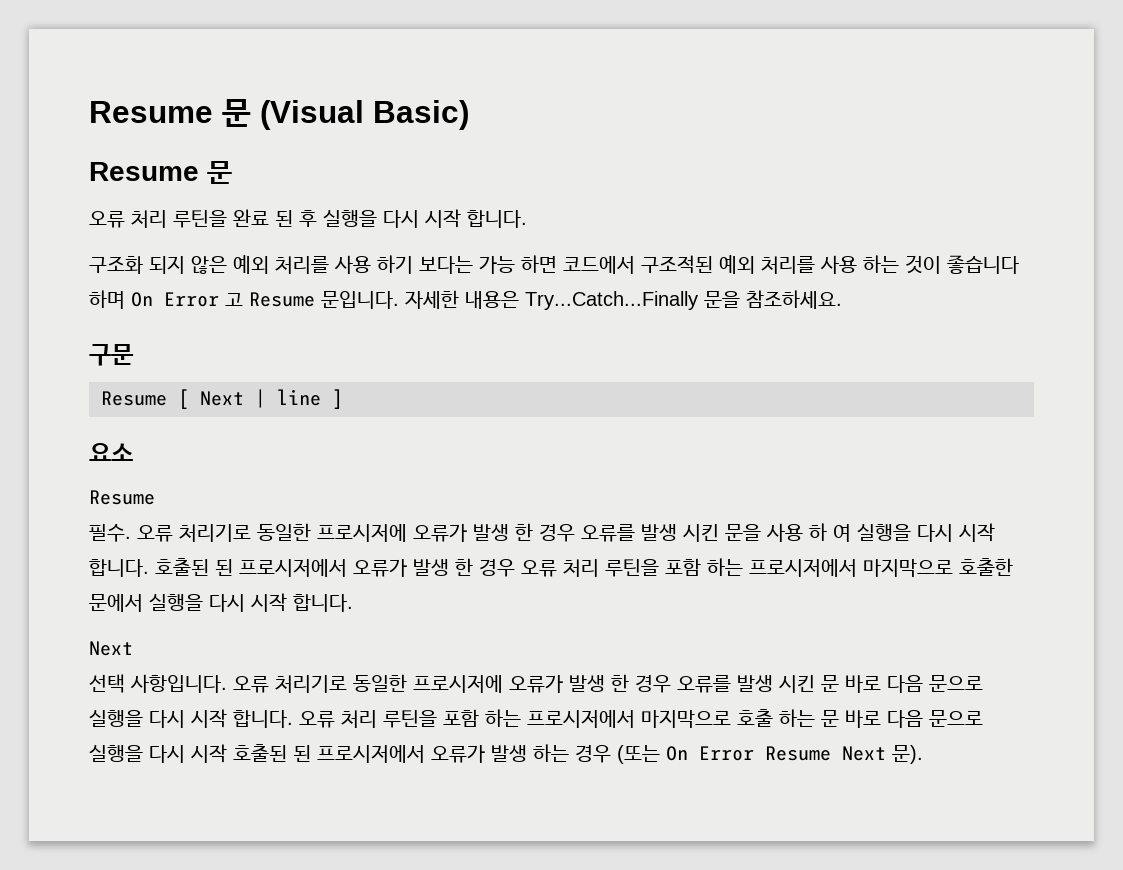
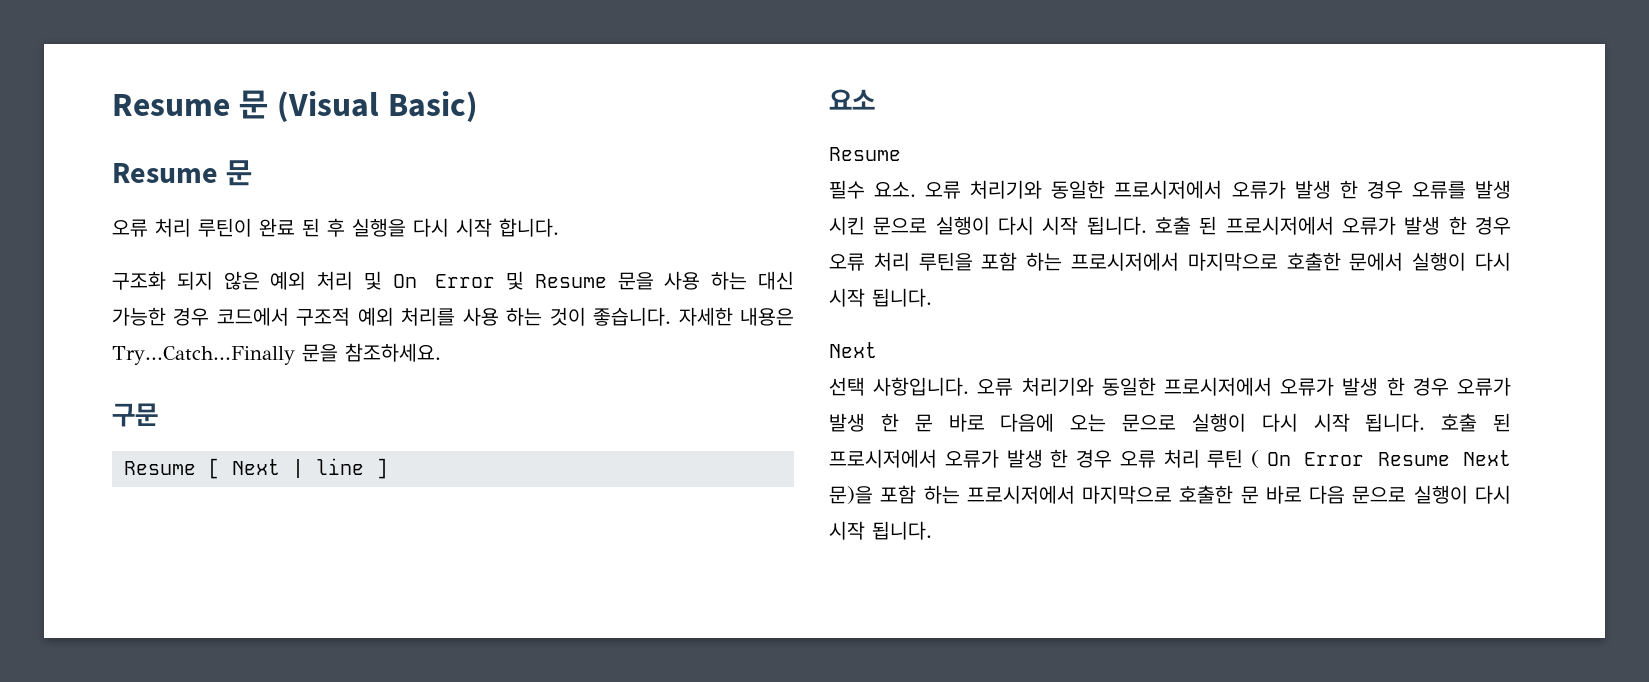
[173,210,227,228] 루틴을 -> [198,218,252,237] 루틴이
[275,255,713,274] 처리를 사용 하기 보다는 가능 하면 코드에서 구조적된 -> [317,271,794,290] [112,307,351,326] 처리 및 On Error 및 Resume 문을 사용 하는 대신 가능한 경우 코드에서 구조적
[947,255,1019,274] [89,290,399,309] 좋습니다 하며 On Error 고 Resume 문입니다. -> [593,307,672,326] 좋습니다.
[89,523,995,542] [89,558,209,577] 필수. 오류 처리기로 동일한 프로시저에 오류가 발생 한 경우 오류를 발생 시킨 문을 사용 하 여 실행을 다시 시작 합니다. 호출된 -> [829,180,1511,199] [829,216,1191,235] 필수 요소. 오류 처리기와 동일한 프로시저에서 오류가 발생 한 경우 오류를 발생 시킨 문으로 실행이 다시 시작 됩니다. 호출
[149,593,353,612] 실행을 다시 시작 합니다. -> [1412,252,1511,271] [829,288,932,307] 실행이 다시 시작 됩니다.
[275,674,983,693] [89,709,983,728] [89,744,923,764] 처리기로 동일한 프로시저에 오류가 발생 한 경우 오류를 발생 시킨 문 바로 다음 문으로 실행을 다시 시작 합니다. 오류 처리 루틴을 포함 하는 프로시저에서 마지막으로 호출 하는 문 바로 다음 문으로 실행을 다시 시작 호출된 된 프로시저에서 오류가 발생 하는 경우 (또는 On Error Resume Next 문). -> [1021,377,1511,396] [829,413,1511,432] [829,449,1511,468] [829,485,1511,504] [829,521,932,540] 처리기와 동일한 프로시저에서 오류가 발생 한 경우 오류가 발생 한 문 바로 다음에 오는 문으로 실행이 다시 시작 됩니다. 호출 된 프로시저에서 오류가 발생 한 경우 오류 처리 루틴 ( On Error Resume Next 문)을 포함 하는 프로시저에서 마지막으로 호출한 문 바로 다음 문으로 실행이 다시 시작 됩니다.

